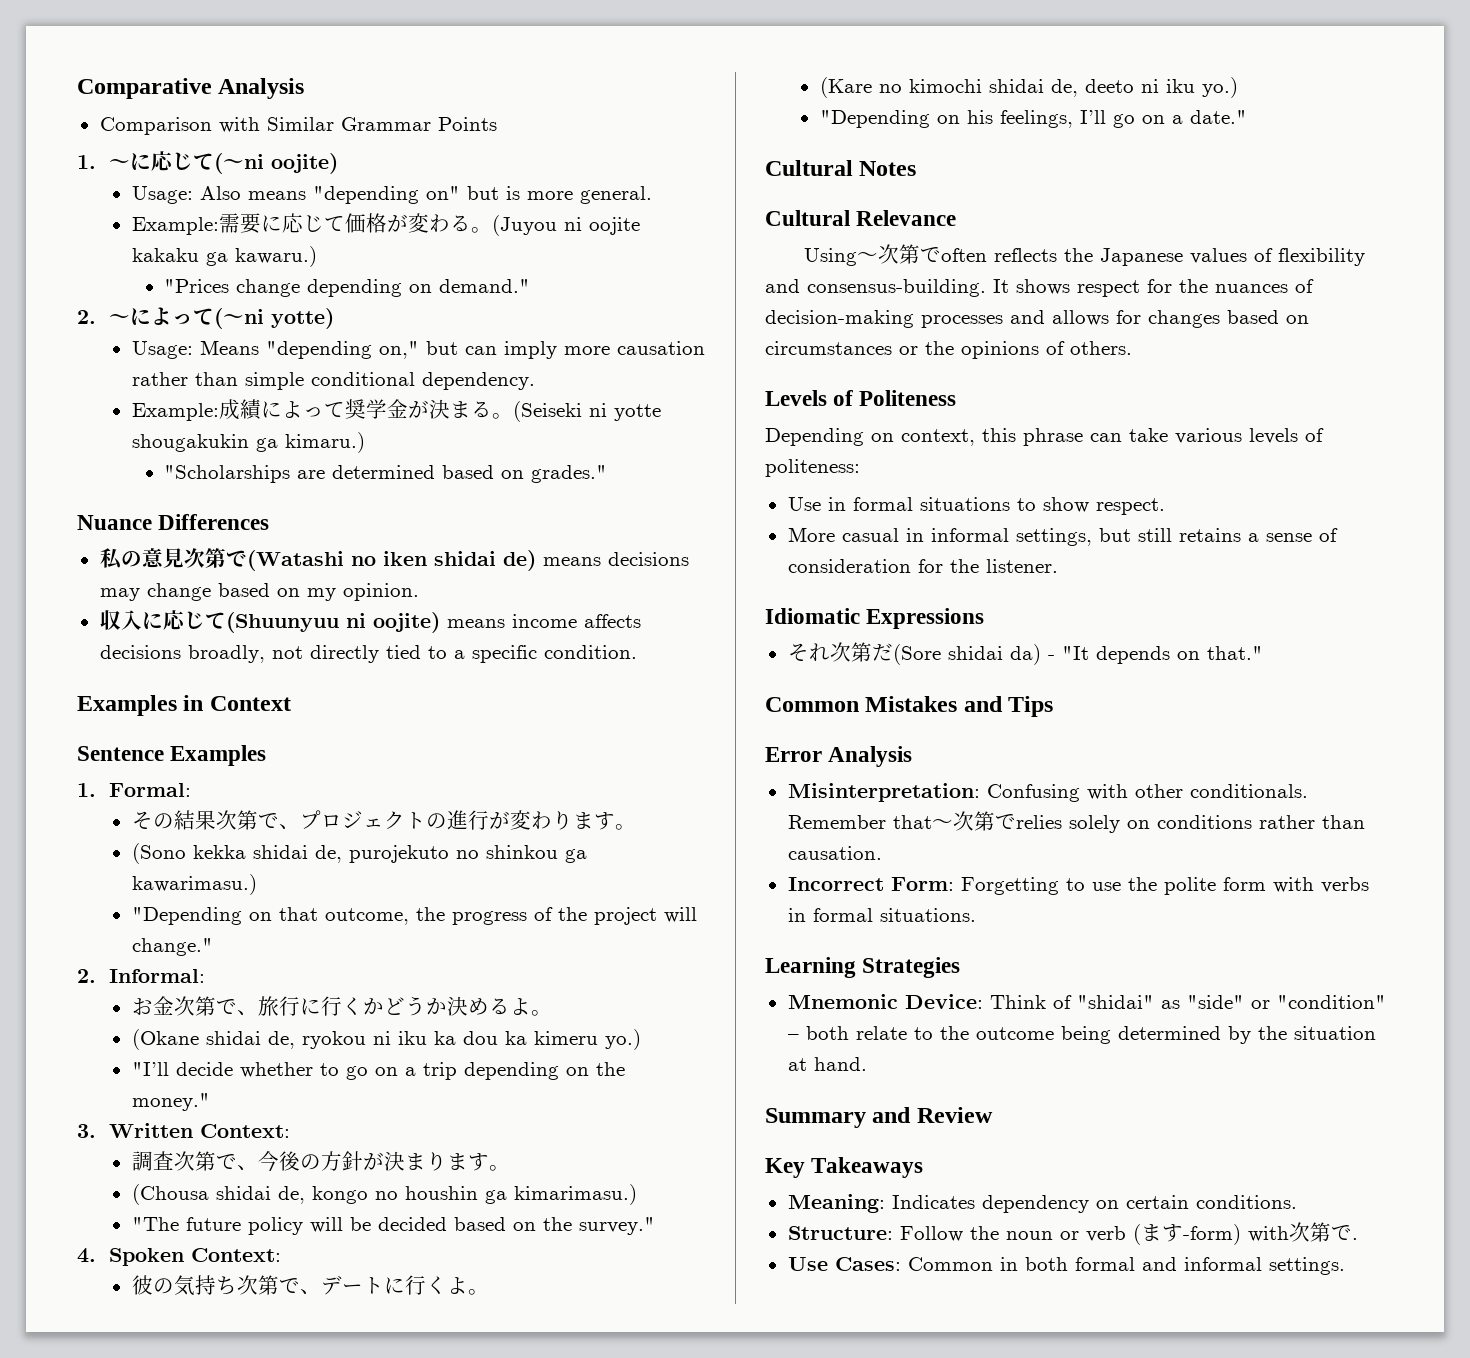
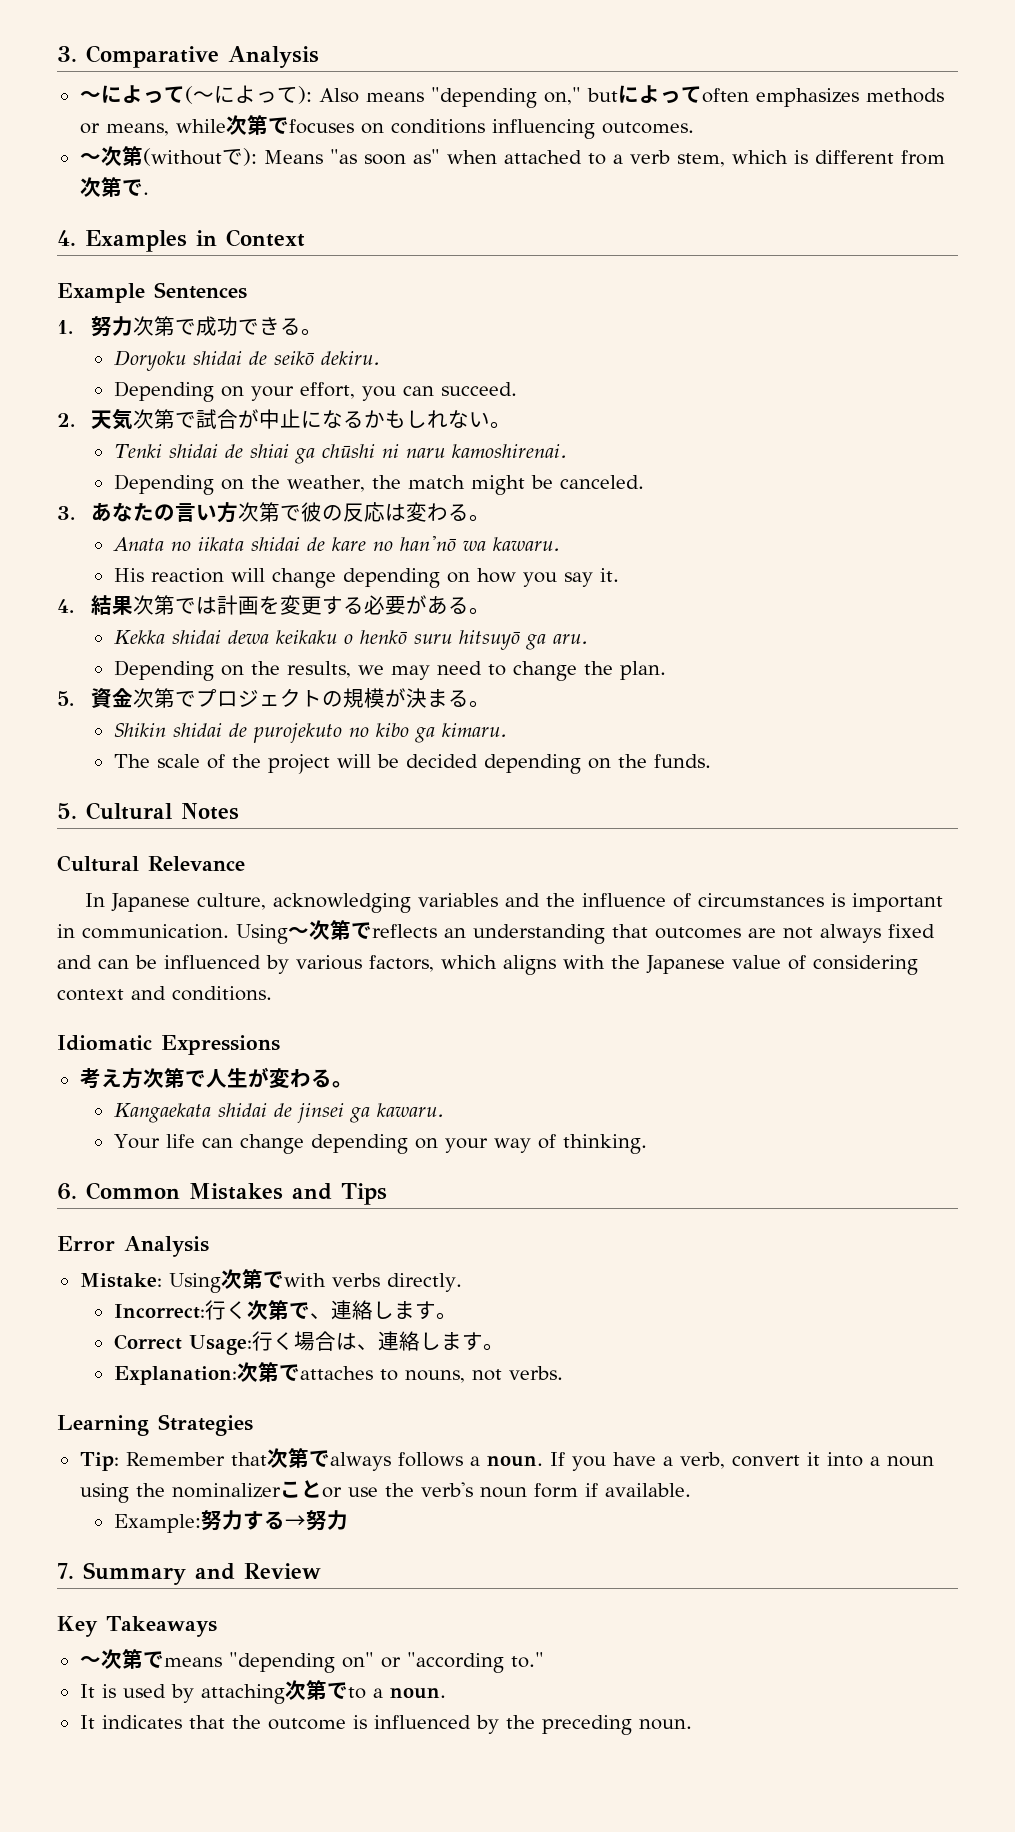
(77, 88) none -> [57,46,77,62] 3.
[99,117,497,135] [77,151,339,174] [131,186,652,204] [131,213,640,236] [131,246,317,267] [164,279,531,297] [77,307,335,329] [131,340,705,359] [131,372,535,390] [131,399,661,422] [131,432,365,453] [164,465,608,483] [77,514,270,530] [99,548,689,571] [99,583,419,601] [99,610,641,633] [99,645,637,663] Comparison with Similar Grammar Points // 1.〜に応じて(〜ni oojite) // Usage: Also means "depending on" but is more general. // Example:需要に応じて価格が変わる。(Juyou ni oojite kakaku ga kawaru.) // "Prices change depending on demand." // 2.〜によって(〜ni yotte) // Usage: Means "depending on," but can imply more causation rather than simple conditional dependency. // Example:成績によって奨学金が決まる。(Seiseki ni yotte shougakukin ga kimaru.) // "Scholarships are determined based on grades." // Nuance Differences // 私の意見次第で(Watashi no iken shidai de) means decisions may change based on my opinion. // 収入に応じて(Shuunyuu ni oojite) means income affects decisions broadly, not directly tied to a specific condition. // -> [79,85,944,108] [79,115,694,139] [79,146,945,167] [79,177,149,197] [57,230,76,246] ～によって(〜によって): Also means "depending on," butによってoften emphasizes methods or means, while次第でfocuses on conditions influencing outcomes. // ～次第(withoutで): Means "as soon as" when attached to a verb stem, which is different from次第で. // 4.
[77,745,267,766] [77,783,192,797] [131,810,636,830] [131,843,587,864] [131,874,257,895] [131,907,697,925] [131,938,213,956] [77,969,206,983] [131,996,552,1016] [131,1029,641,1050] [131,1062,625,1080] [131,1093,210,1111] [77,1123,291,1138] [131,1151,510,1172] [131,1184,637,1205] [131,1217,655,1235] [77,1248,282,1266] [131,1275,489,1296] [819,77,1238,98] [819,110,1247,128] [765,160,917,176] [765,210,957,226] [803,244,1365,266] [765,279,1314,297] [765,310,1309,328] [765,341,1132,359] [765,390,957,406] [765,428,1324,446] [765,459,860,477] [787,497,1165,515] [787,527,1338,546] [787,559,1058,573] [765,608,985,629] [787,642,1263,665] Sentence Examples // 1. Formal: // その結果次第で、プロジェクトの進行が変わります。 // (Sono kekka shidai de, purojekuto no shinkou ga kawarimasu.) // "Depending on that outcome, the progress of the project will change." // 2. Informal: // お金次第で、旅行に行くかどうか決めるよ。 // (Okane shidai de, ryokou ni iku ka dou ka kimeru yo.) // "I’ll decide whether to go on a trip depending on the money." // 3. Written Context: // 調査次第で、今後の方針が決まります。 // (Chousa shidai de, kongo no houshin ga kimarimasu.) // "The future policy will be decided based on the survey." // 4. Spoken Context: // 彼の気持ち次第で、デートに行くよ。 // (Kare no kimochi shidai de, deeto ni iku yo.) // "Depending on his feelings, I’ll go on a date." // Cultural Notes // Cultural Relevance // Using～次第でoften reflects the Japanese values of flexibility and consensus-building. It shows respect for the nuances of decision-making processes and allows for changes based on circumstances or the opinions of others. // Levels of Politeness // Depending on context, this phrase can take various levels of politeness: // Use in formal situations to show respect. // More casual in informal settings, but still retains a sense of consideration for the listener. // Idiomatic Expressions // それ次第だ(Sore shidai da) - "It depends on that." // -> [57,282,247,303] [57,316,323,337] [113,350,380,371] [113,381,517,402] [57,409,512,430] [113,444,567,464] [113,474,644,495] [57,502,491,523] [112,536,560,551] [113,568,619,588] [57,595,491,615] [113,630,588,650] [113,660,666,681] [57,688,491,708] [113,723,507,743] [113,754,711,774] [57,802,239,820] [57,855,245,872] [85,893,944,913] [57,920,935,944] [57,955,918,975] [57,986,272,1001] [57,1035,280,1055] [79,1067,353,1089] [113,1103,444,1123] [113,1134,647,1154] [57,1183,77,1200] Example Sentences // 1.努力次第で成功できる。 // Doryoku shidai de seikō dekiru. // Depending on your effort, you can succeed. // 2.天気次第で試合が中止になるかもしれない。 // Tenki shidai de shiai ga chūshi ni naru kamoshirenai. // Depending on the weather, the match might be canceled. // 3.あなたの言い方次第で彼の反応は変わる。 // Anata no iikata shidai de kare no han'nō wa kawaru. // His reaction will change depending on how you say it. // 4.結果次第では計画を変更する必要がある。 // Kekka shidai dewa keikaku o henkō suru hitsuyō ga aru. // Depending on the results, we may need to change the plan. // 5.資金次第でプロジェクトの規模が決まる。 // Shikin shidai de purojekuto no kibo ga kimaru. // The scale of the project will be decided depending on the funds. // 5. Cultural Notes // Cultural Relevance // In Japanese culture, acknowledging variables and the influence of circumstances is important in communication. Using～次第でreflects an understanding that outcomes are not always fixed and can be influenced by various factors, which aligns with the Japanese value of considering context and conditions. // Idiomatic Expressions // 考え方次第で人生が変わる。 // Kangaekata shidai de jinsei ga kawaru. // Your life can change depending on your way of thinking. // 6.
[787,783,1308,802] [787,811,1365,833] [787,846,882,860] [787,877,1369,895] [787,908,976,922] [765,957,961,978] [787,994,1386,1009] [787,1026,1376,1044] [787,1057,867,1071] Misinterpretation: Confusing with other conditionals. Remember that～次第でrelies solely on conditions rather than causation. // Incorrect Form: Forgetting to use the polite form with verbs in formal situations. // Learning Strategies // Mnemonic Device: Think of "shidai" as "side" or "condition" – both relate to the outcome being determined by the situation at hand. // -> [79,1269,462,1293] [113,1300,457,1320] [113,1331,504,1355] [113,1362,563,1385] [57,1414,253,1436] [79,1448,934,1471] [79,1480,691,1503] [113,1510,348,1533] [57,1563,74,1579] Mistake: Using次第でwith verbs directly. // Incorrect:行く次第で、連絡します。 // Correct Usage:行く場合は、連絡します。 // Explanation:次第でattaches to nouns, not verbs. // Learning Strategies // Tip: Remember that次第でalways follows a noun. If you have a verb, convert it into a noun using the nominalizerことor use the verb's noun form if available. // Example:努力する→努力 // 7.
[787,1194,1297,1213] [787,1222,1358,1245] [787,1257,1345,1275] Meaning: Indicates dependency on certain conditions. // Structure: Follow the noun or verb (ます-form) with次第で. // Use Cases: Common in both formal and informal settings. -> [79,1649,544,1673] [79,1680,446,1704] [79,1715,692,1735] ～次第でmeans "depending on" or "according to." // It is used by attaching次第でto a noun. // It indicates that the outcome is influenced by the preceding noun.

